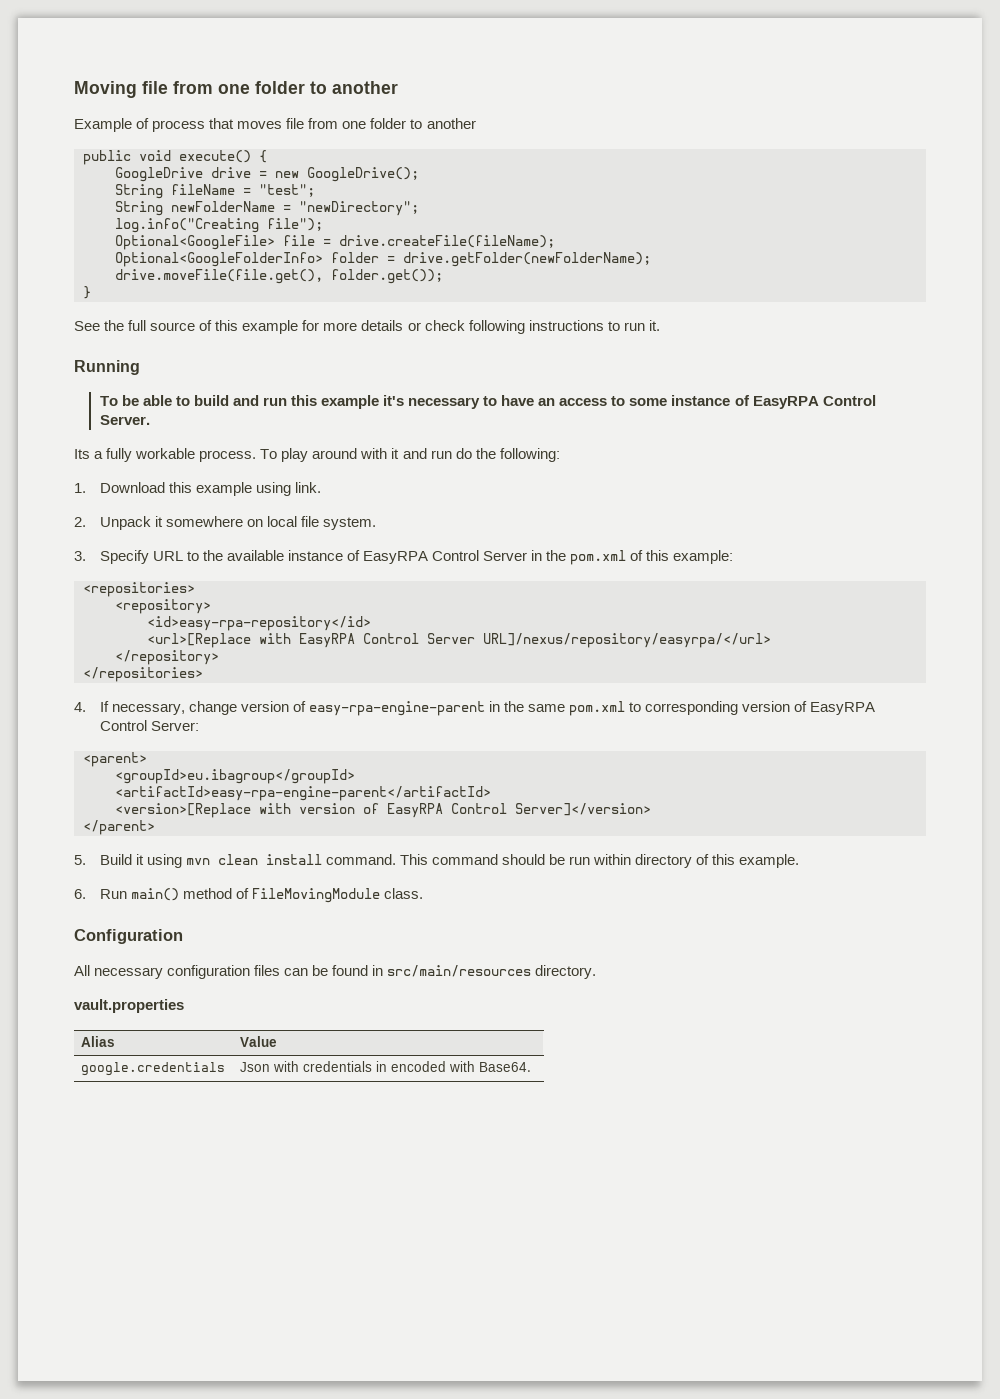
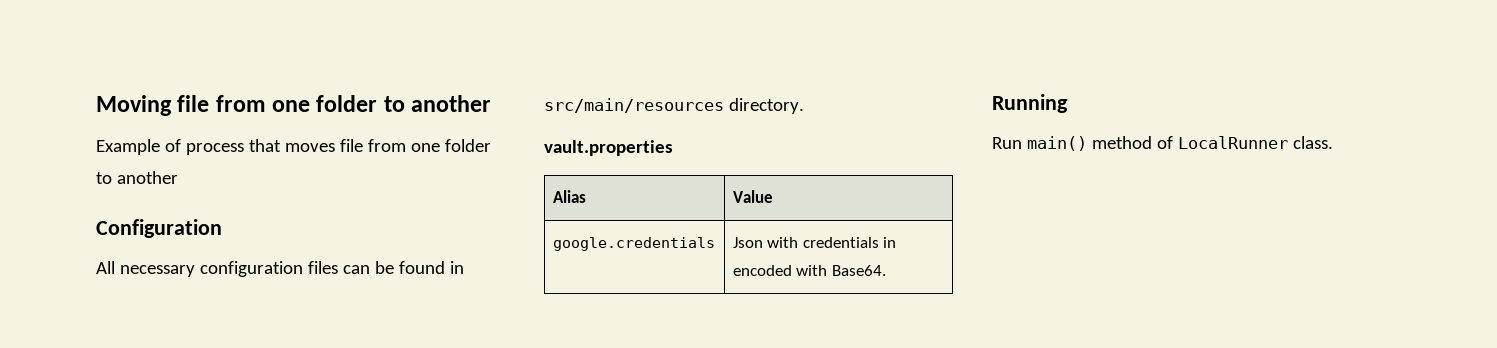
[83,150,267,165] [115,167,419,182] [115,184,315,199] [115,201,419,216] [115,218,323,233] [115,235,555,250] [115,252,651,267] [115,269,443,284] [83,286,91,299] [74,320,660,334] [74,360,140,375] [99,395,876,409] [99,415,150,425] [74,448,560,462] [74,482,321,496] [74,516,376,530] [74,550,734,565] [83,582,195,597] [115,599,211,614] [147,616,371,631] [147,633,771,648] [115,650,219,665] [83,667,203,682] [74,701,876,716] [99,720,199,731] [83,752,147,767] [115,769,355,784] [115,786,491,801] [115,803,651,818] [83,820,155,835] [74,854,800,868] [74,888,423,903] // public void execute() { // GoogleDrive drive = new GoogleDrive(); // String fileName = "test"; // String newFolderName = "newDirectory"; // log.info("Creating file"); // Optional<GoogleFile> file = drive.createFile(fileName); // Optional<GoogleFolderInfo> folder = drive.getFolder(newFolderName); // drive.moveFile(file.get(), folder.get()); // } // See the full source of this example for more details or check following instructions to run it. // Running // To be able to build and run this example it's necessary to have an access to some instance of EasyRPA Control Server. // Its a fully workable process. To play around with it and run do the following: // 1. Download this example using link. // 2. Unpack it somewhere on local file system. // 3. Specify URL to the available instance of EasyRPA Control Server in the pom.xml of this example: // <repositories> // <repository> // <id>easy-rpa-repository</id> // <url>[Replace with EasyRPA Control Server URL]/nexus/repository/easyrpa/</url> // </repository> // </repositories> // 4. If necessary, change version of easy-rpa-engine-parent in the same pom.xml to corresponding version of EasyRPA Control Server: // <parent> // <groupId>eu.ibagroup</groupId> // <artifactId>easy-rpa-engine-parent</artifactId> // <version>[Replace with version of EasyRPA Control Server]</version> // </parent> // 5. Build it using mvn clean install command. This command should be run within directory of this example. // 6. Run main() method of FileMovingModule class. -> (178, 177) none
(532, 1067) none -> [992,94,1068,113] [992,136,1333,151] // Running // Run main() method of LocalRunner class.

